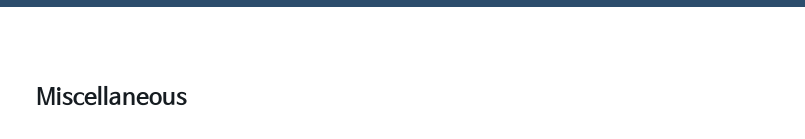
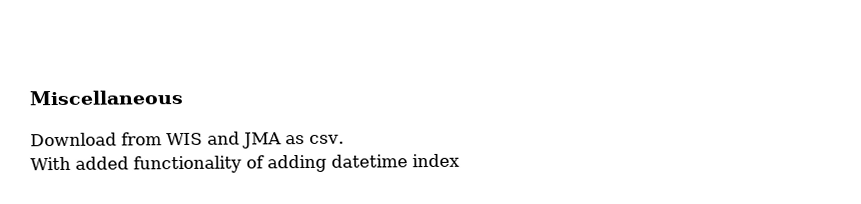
(187, 95) none -> [30,131,344,149] [30,153,460,174] // Download from WIS and JMA as csv. // With added functionality of adding datetime index

